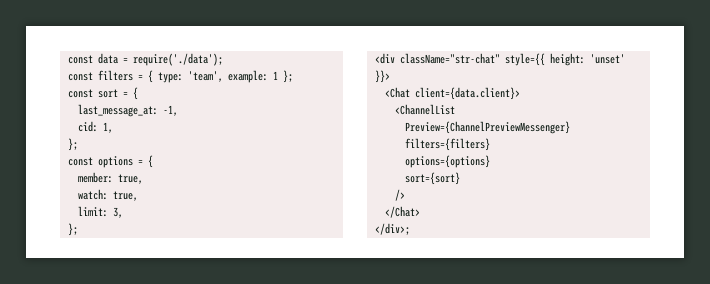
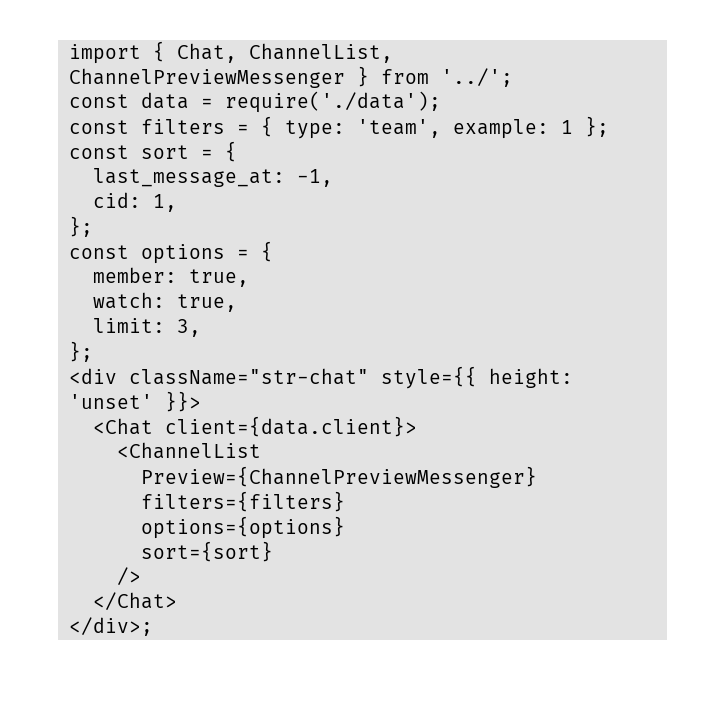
(67, 59) none -> [69,41,394,64] [69,66,514,88] import { Chat, ChannelList, ChannelPreviewMessenger } from '../'; //

